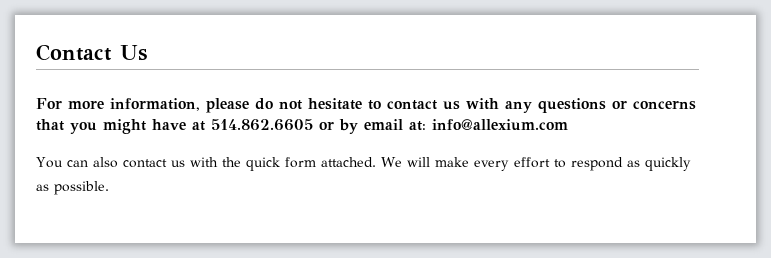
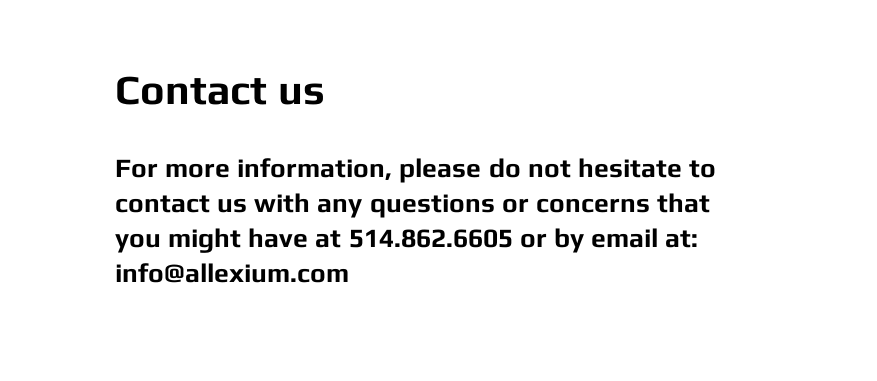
[120,45,147,61] Us -> [278,83,326,105] us
[36,157,691,171] [36,181,109,195] // You can also contact us with the quick form attached. We will make every effort to respond as quickly as possible. -> (349, 273) none

